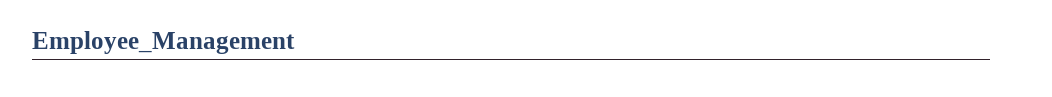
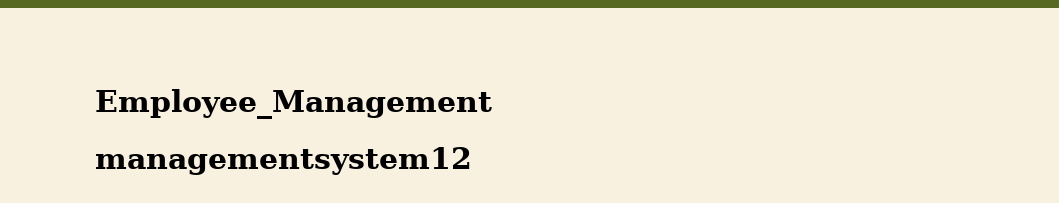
(295, 42) none -> [95,147,472,175] // managementsystem12

